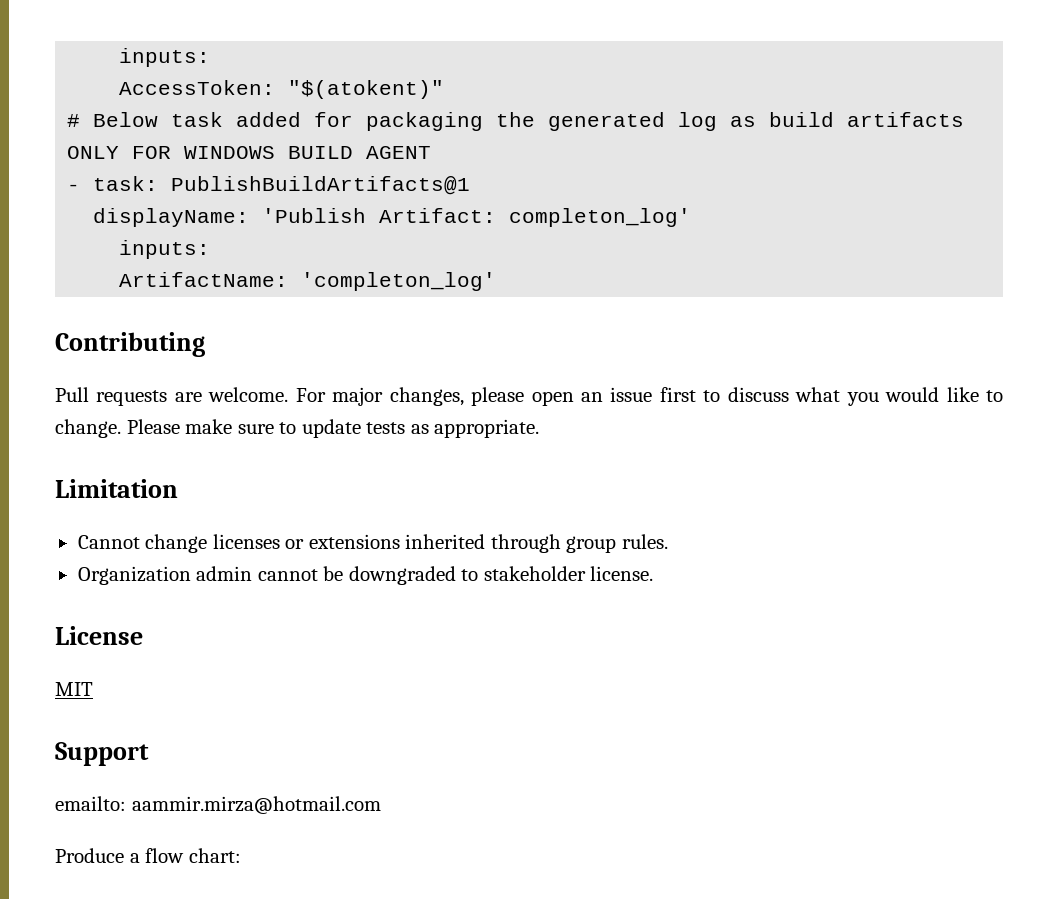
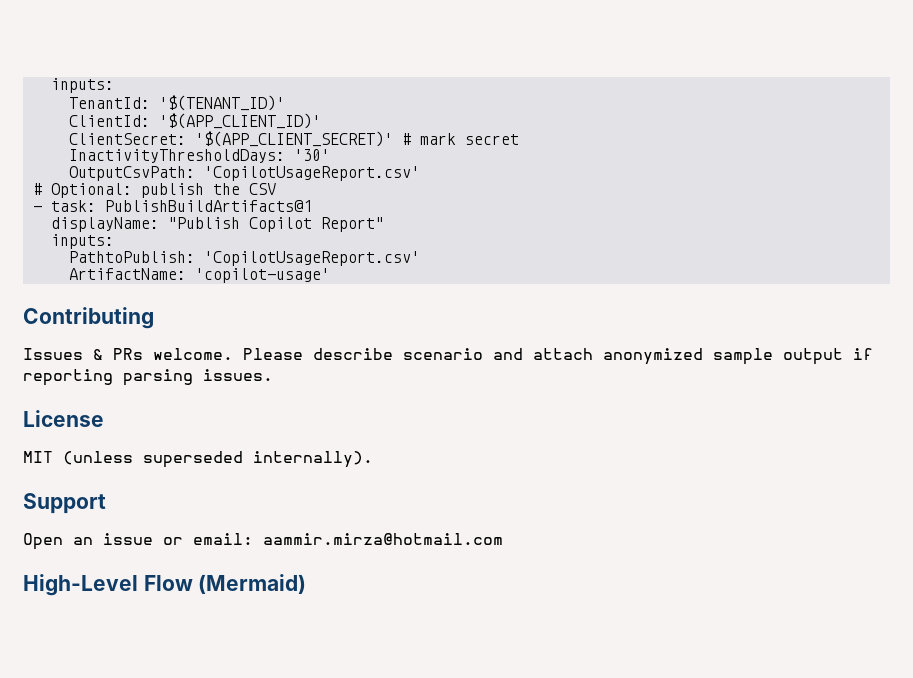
[119,48,211,67] [119,80,445,99] [67,112,965,131] [67,146,432,159] inputs: // AccessToken: "$(atokent)" // # Below task added for packaging the generated log as build artifacts ONLY FOR WINDOWS BUILD AGENT -> [50,78,114,93] [68,95,285,111] [68,113,321,129] [68,131,519,147] [68,149,330,163] [68,166,420,181] [32,183,276,198] inputs: // TenantId: '$(TENANT_ID)' // ClientId: '$(APP_CLIENT_ID)' // ClientSecret: '$(APP_CLIENT_SECRET)' # mark secret // InactivityThresholdDays: '30' // OutputCsvPath: 'CopilotUsageReport.csv' // # Optional: publish the CSV
[262,208,692,227] [119,240,211,259] 'Publish Artifact: completon_log' // inputs: -> [167,217,384,232] [50,234,114,249] [68,251,420,266] "Publish Copilot Report" // inputs: // PathtoPublish: 'CopilotUsageReport.csv'
[301,272,497,291] 'completon_log' -> [194,268,330,283] 'copilot-usage'
[55,387,1004,406] [55,419,540,438] [55,479,178,498] [77,534,668,553] [77,566,654,585] [55,626,143,645] [55,682,93,696] [55,742,149,766] [55,796,381,814] [55,848,241,863] Pull requests are welcome. For major changes, please open an issue first to discuss what you would like to change. Please make sure to update tests as appropriate. // Limitation // Cannot change licenses or extensions inherited through group rules. // Organization admin cannot be downgraded to stakeholder license. // License // MIT // Support // emailto: aammir.mirza@hotmail.com // Produce a flow chart: -> [23,348,873,365] [23,369,273,386] [23,410,104,427] [23,451,373,468] [23,493,106,514] [23,533,503,550] [23,574,307,596] Issues & PRs welcome. Please describe scenario and attach anonymized sample output if reporting parsing issues. // License // MIT (unless superseded internally). // Support // Open an issue or email: aammir.mirza@hotmail.com // High-Level Flow (Mermaid)

